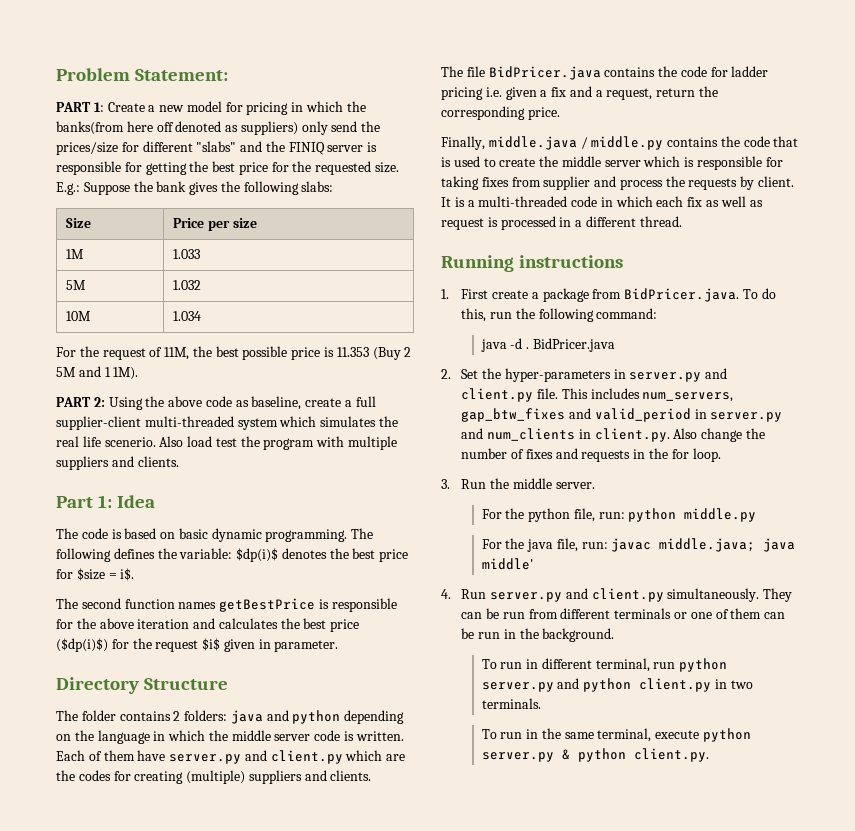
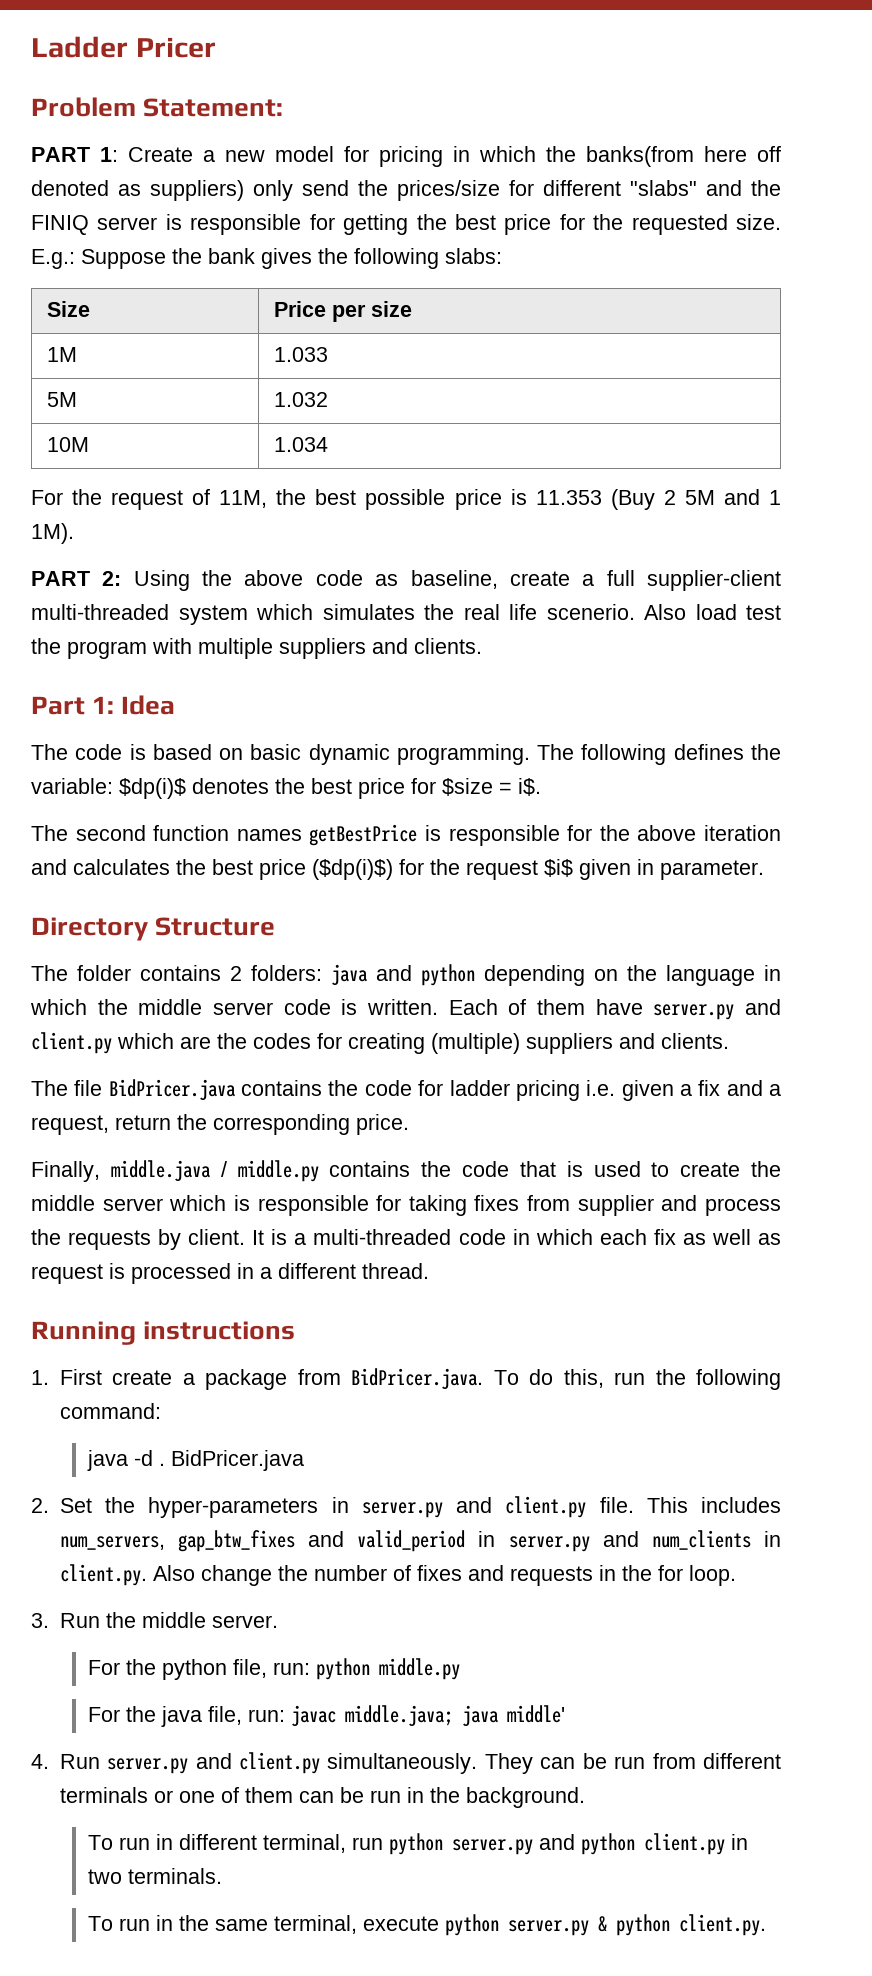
(56, 74) none -> [31,36,216,58] Ladder Pricer //

